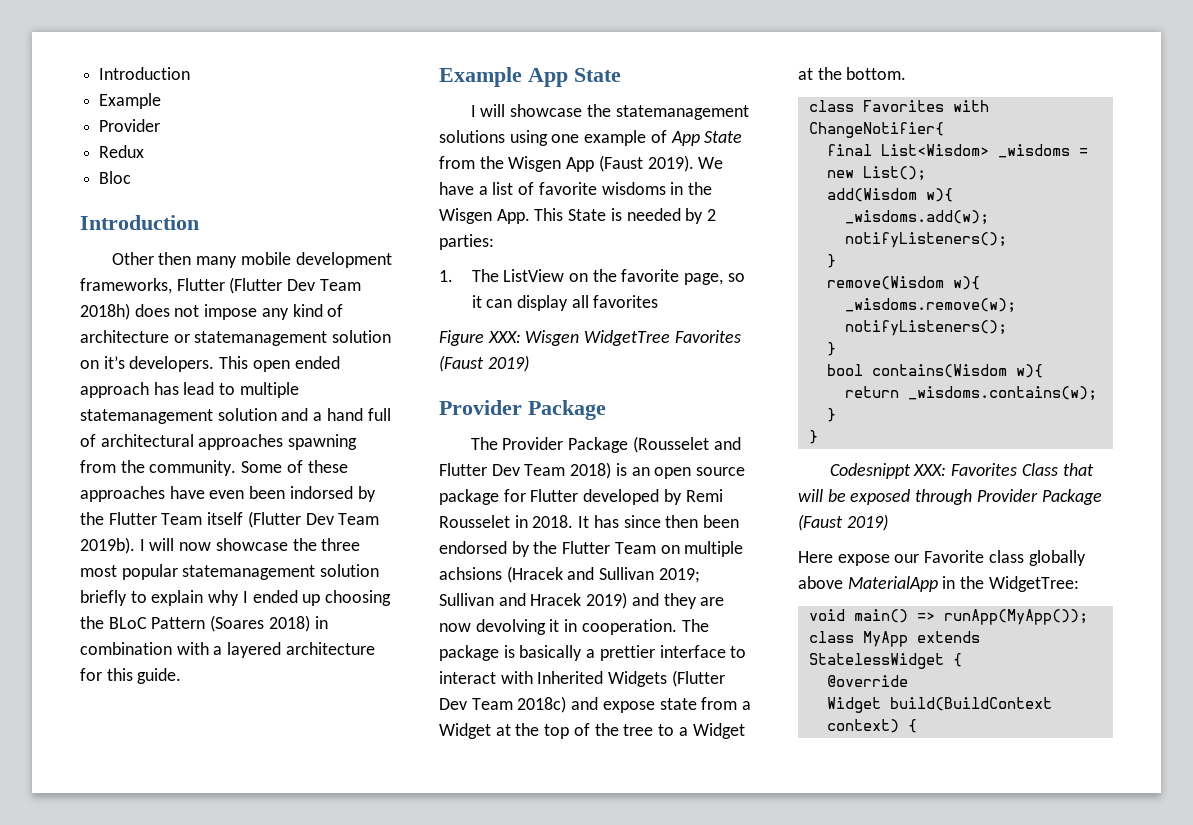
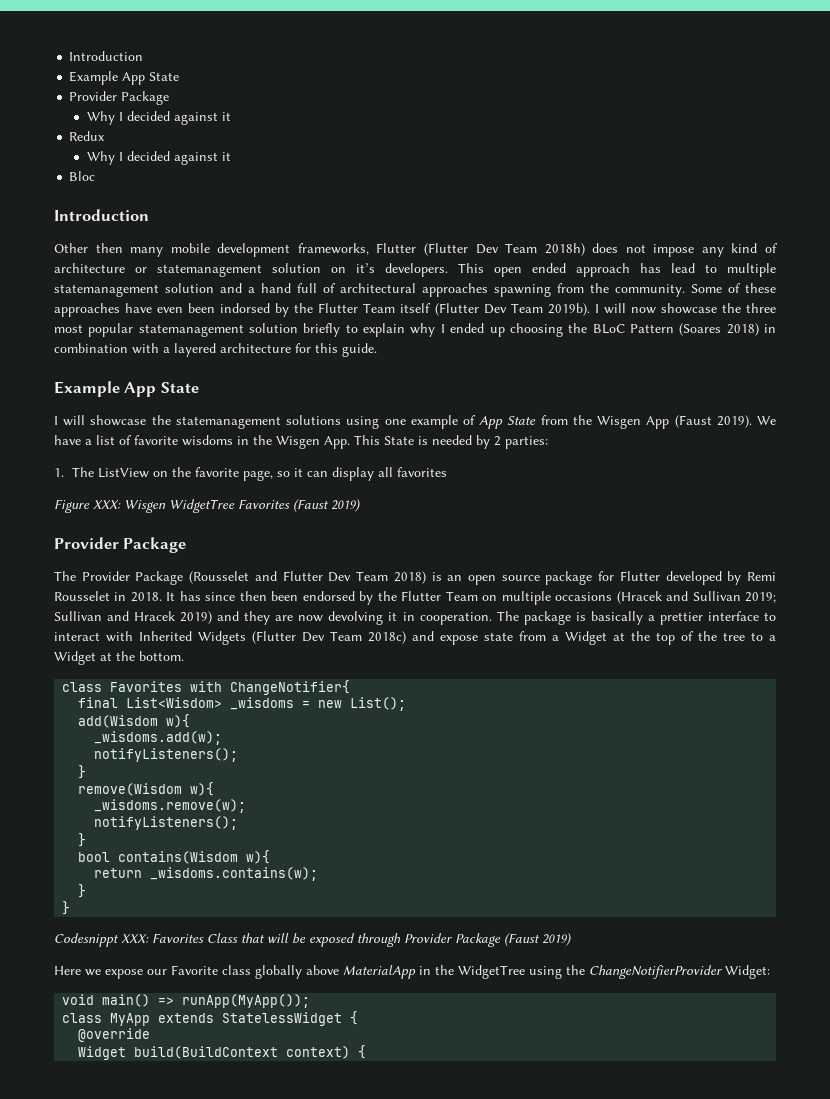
[99,119,161,132] [99,145,145,158] // Provider // Redux -> [122,72,180,85] [69,91,170,105] [87,111,232,125] [69,131,106,141] [87,151,232,165] App State // Provider Package // Why I decided against it // Redux // Why I decided against it
[439,567,502,580] achsions -> [555,592,613,601] occasions
(833, 557) none -> [85,969,101,976] we
[988,576,1079,592] WidgetTree: -> [458,965,770,979] WidgetTree using the ChangeNotifierProvider Widget:

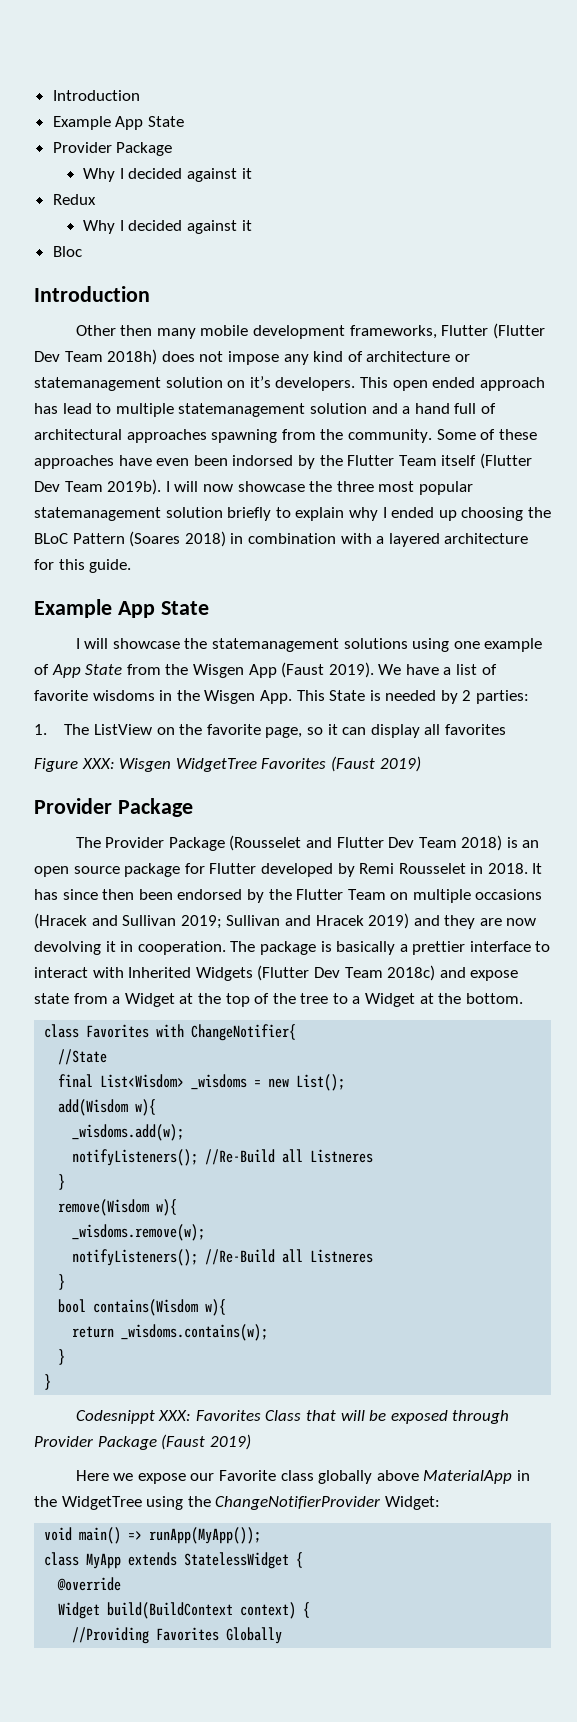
(351, 687) none -> [58,1049,108,1065] // //State
(239, 755) none -> [205,1149,374,1165] //Re-Build all Listneres
(239, 823) none -> [205,1249,374,1265] //Re-Build all Listneres
(367, 1052) none -> [72,1627,283,1644] // //Providing Favorites Globally

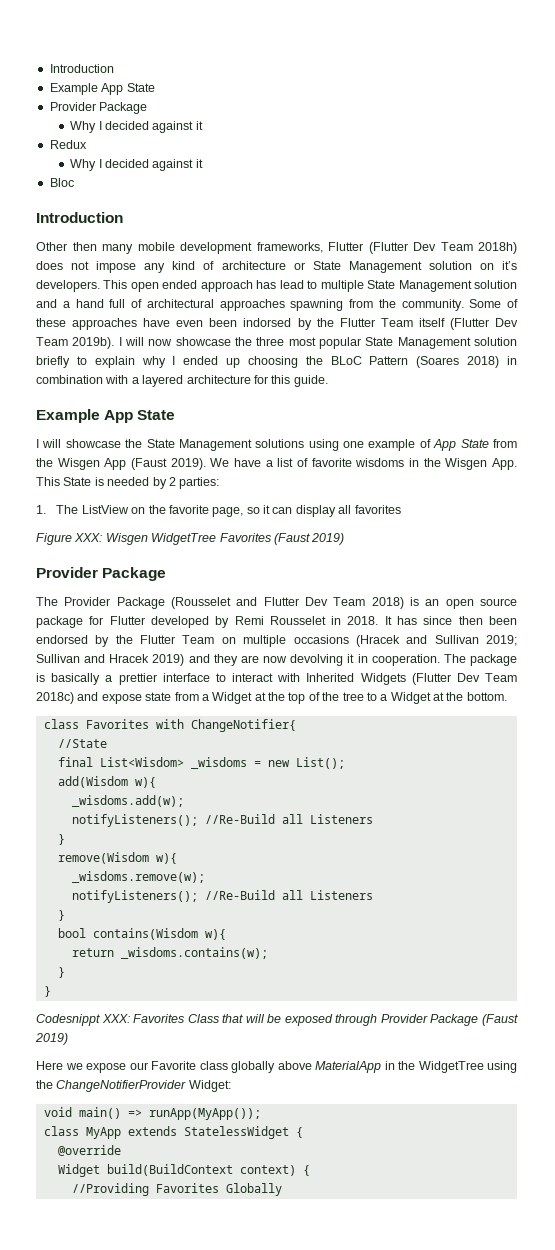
[34,377,161,391] statemanagement -> [312,261,422,273] State Management
[178,403,306,417] statemanagement -> [367,280,472,292] State Management
[34,507,161,521] statemanagement -> [365,337,471,349] State Management
[211,638,339,652] statemanagement -> [146,439,252,451] State Management
[310,1149,374,1163] Listneres -> [309,814,373,824] Listeners
[310,1249,374,1263] Listneres -> [309,890,373,900] Listeners

